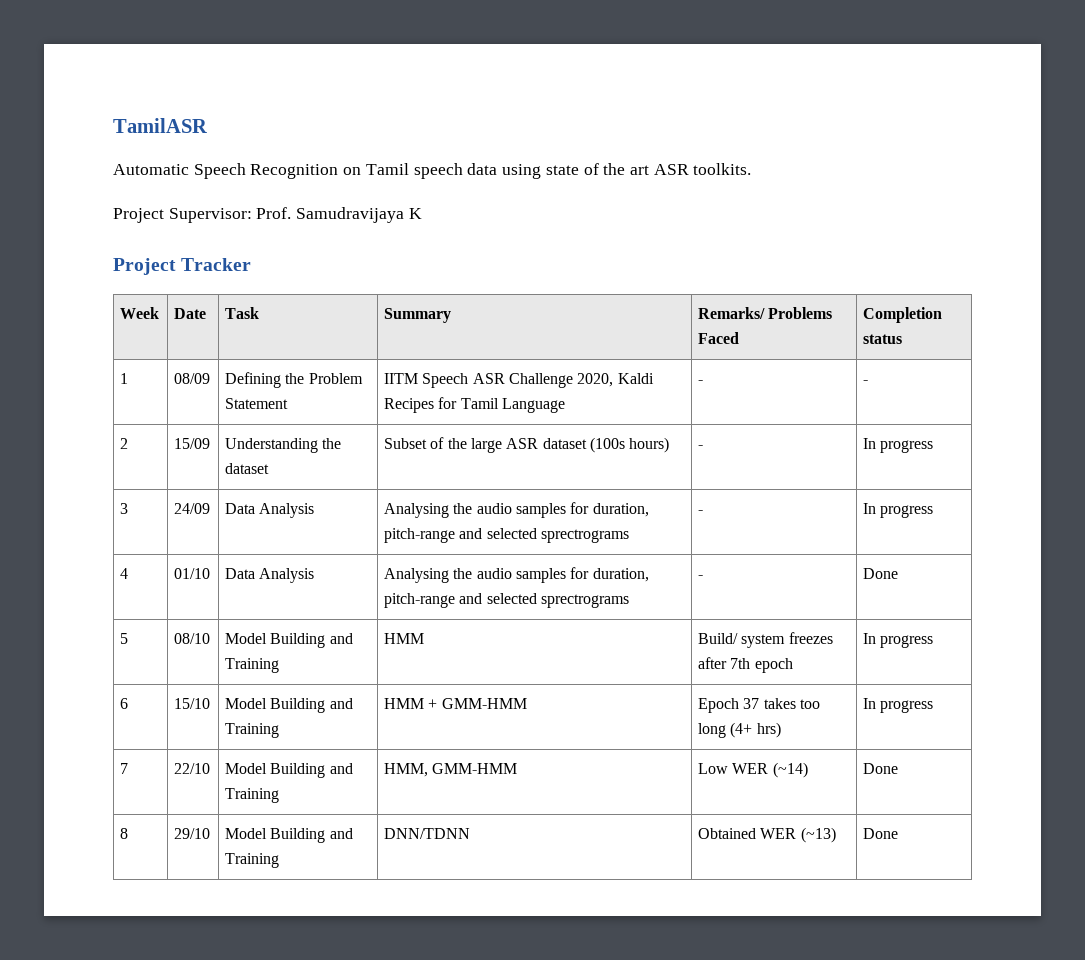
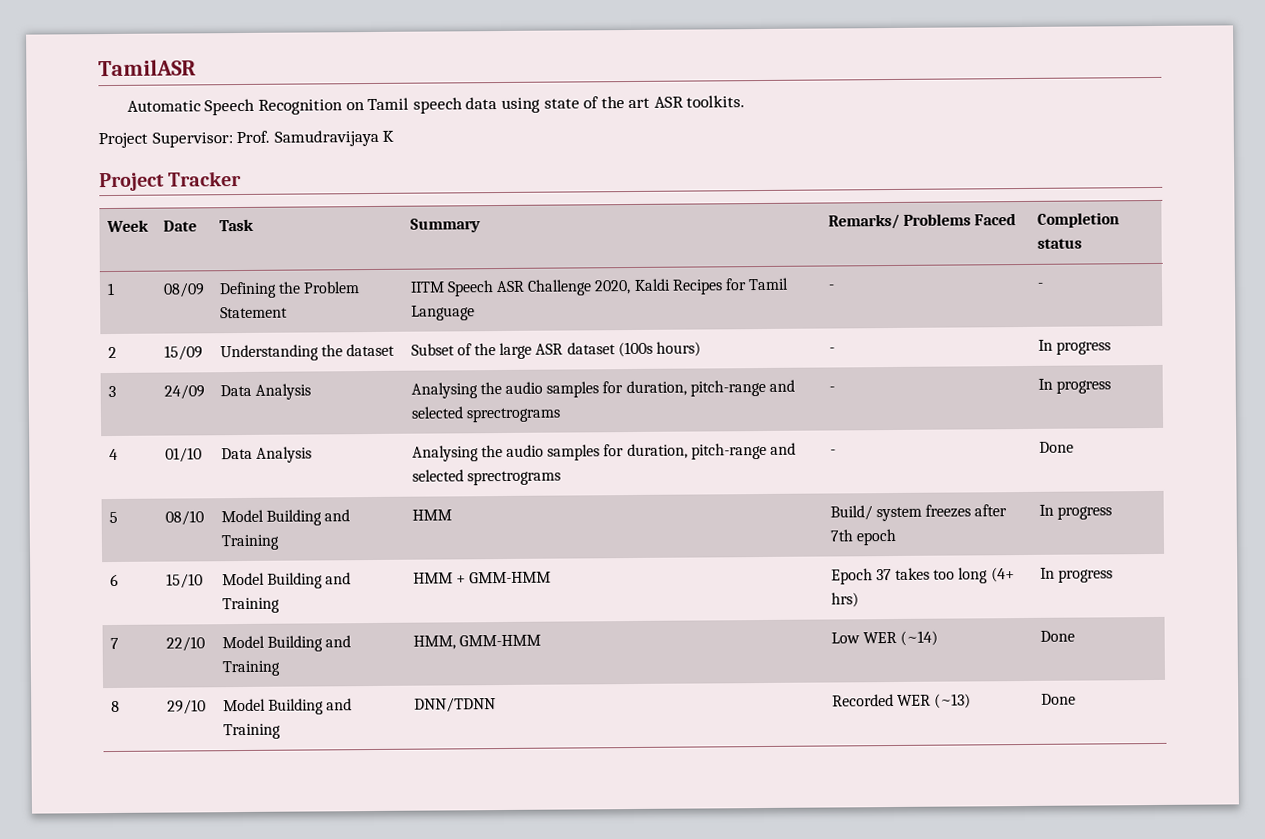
[698,828,757,839] Obtained -> [831,694,894,707] Recorded

